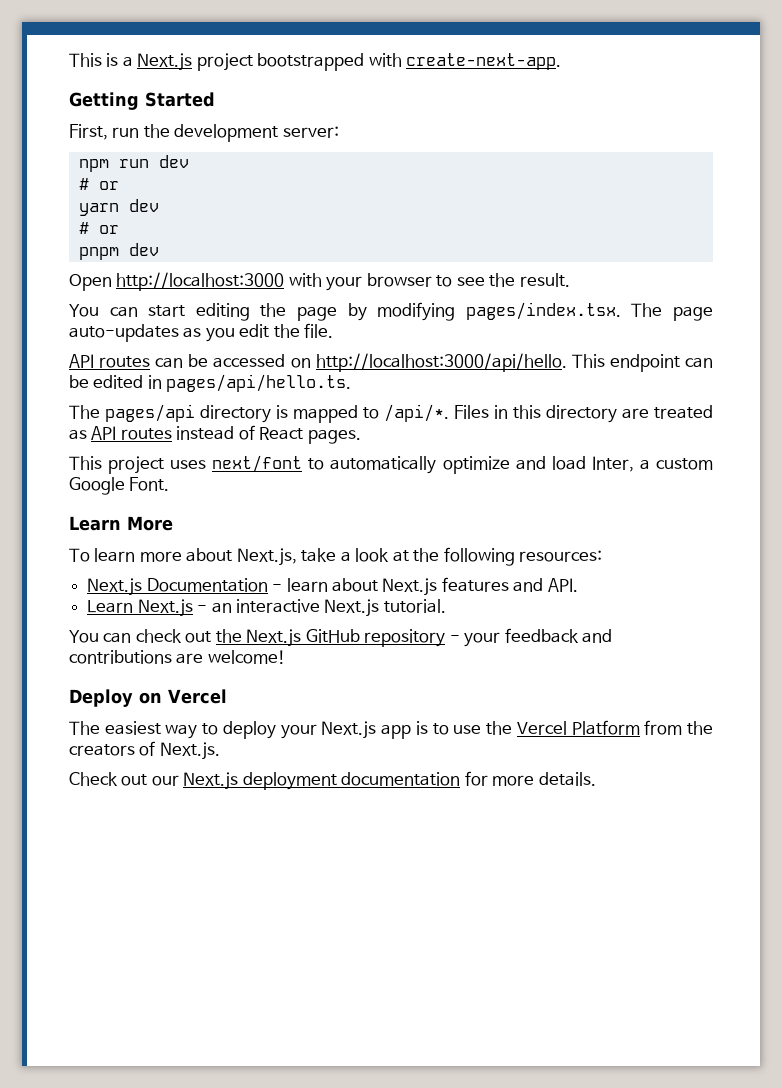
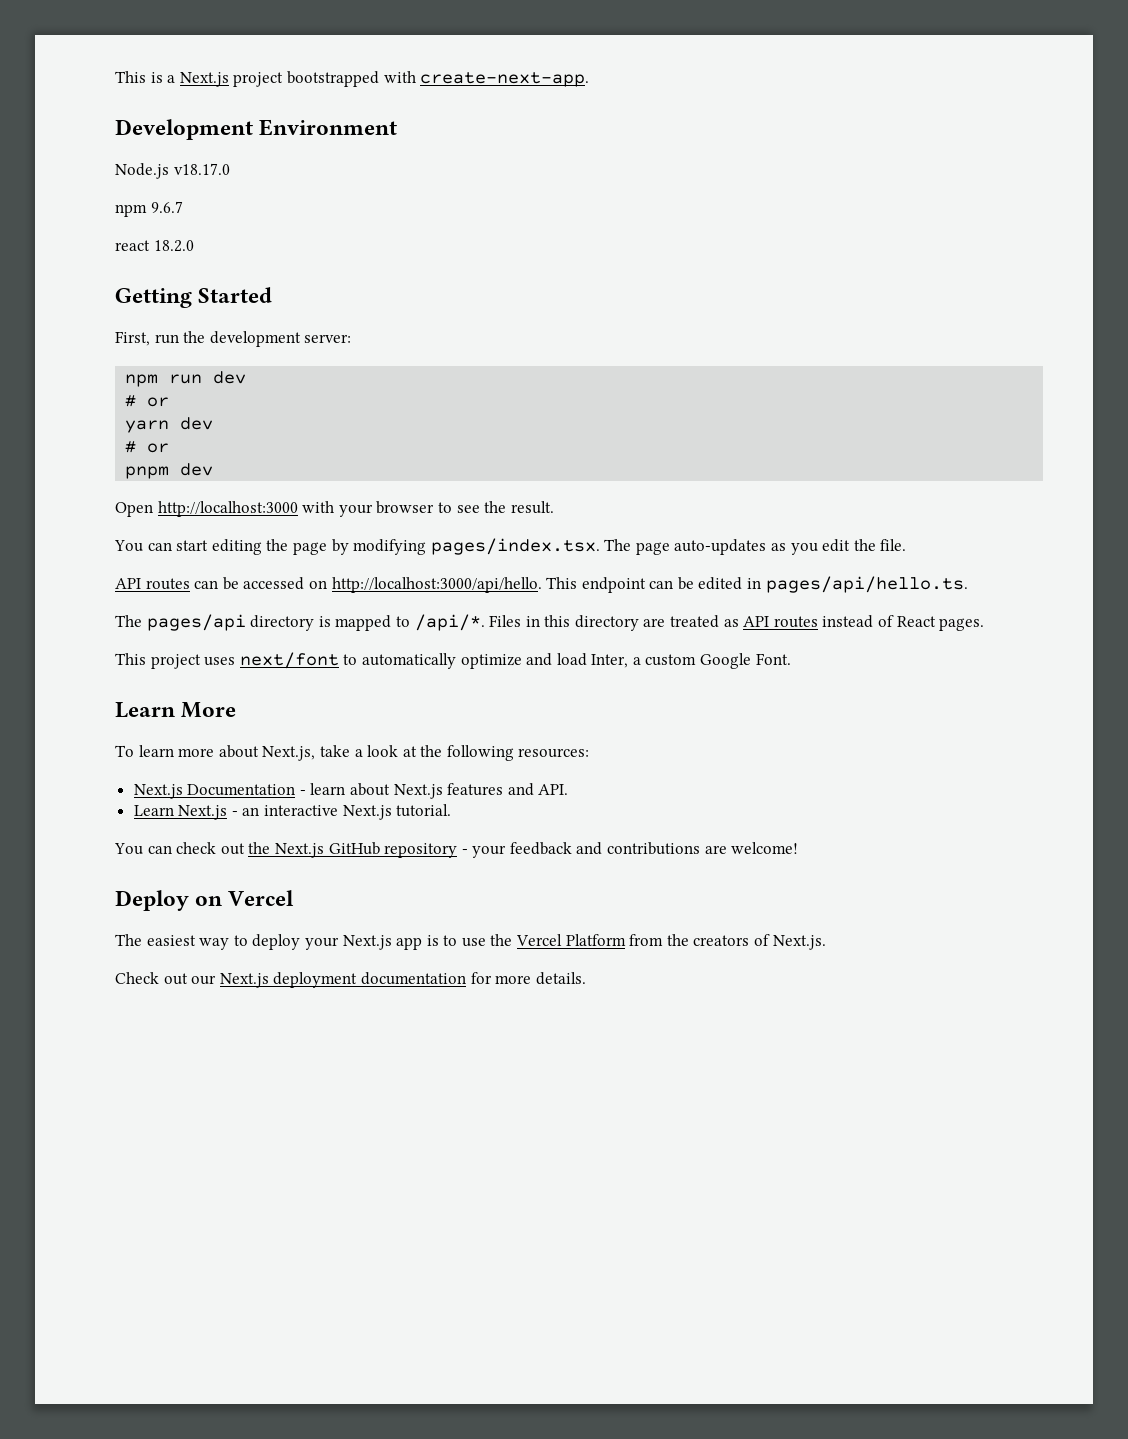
(562, 61) none -> [115,119,398,140] [115,163,230,179] [115,201,183,217] [115,240,194,252] // Development Environment // Node.js v18.17.0 // npm 9.6.7 // react 18.2.0

